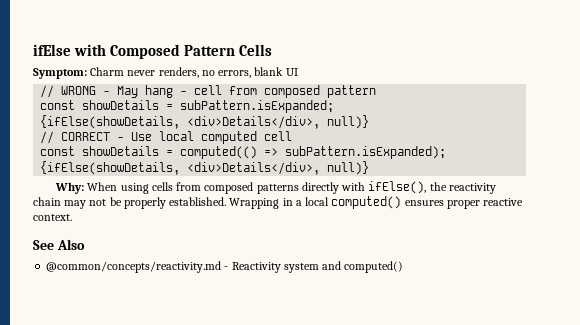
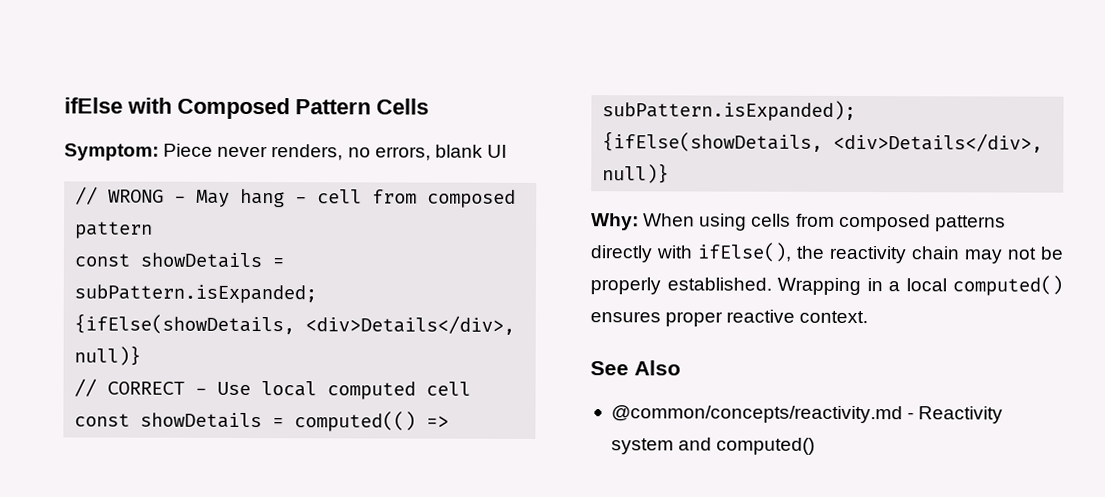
[90,67,125,76] Charm -> [163,143,214,157] Piece

